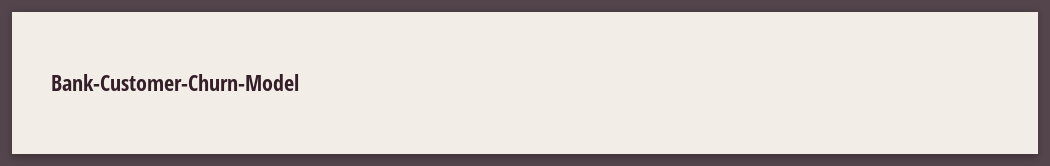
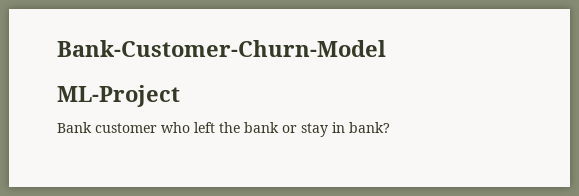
(299, 82) none -> [57,85,180,107] [57,122,390,137] // ML-Project // Bank customer who left the bank or stay in bank?

